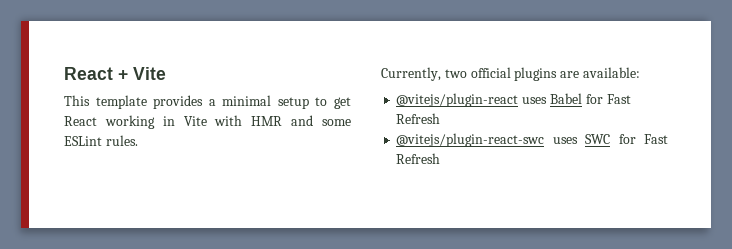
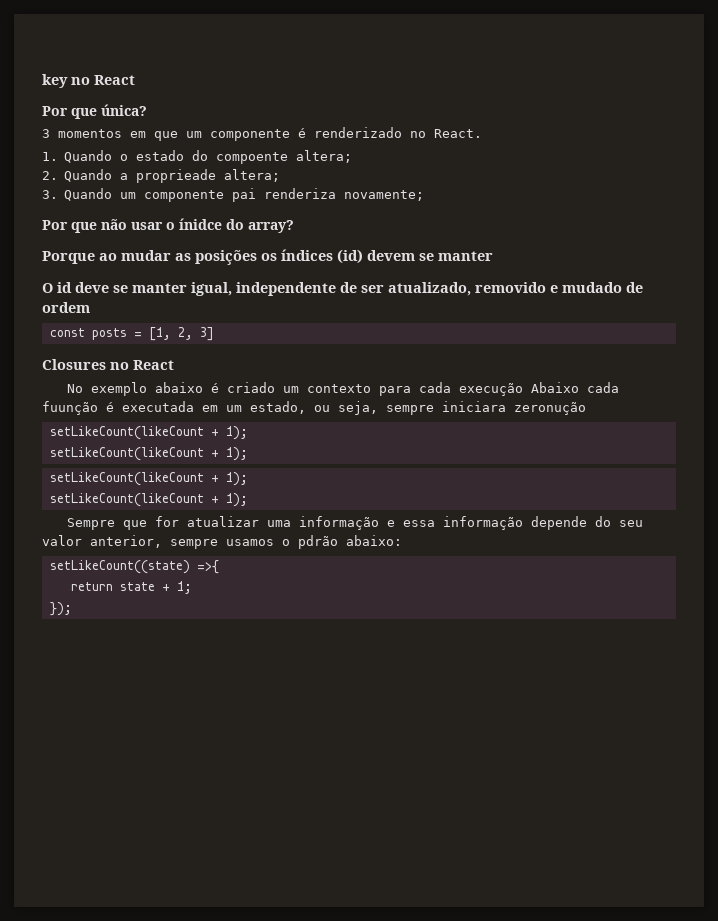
[64,67,166,80] [64,95,351,109] [64,115,351,129] [64,135,138,146] [381,67,640,81] [396,93,631,107] [396,113,441,124] [396,133,668,147] [396,153,441,164] React + Vite // This template provides a minimal setup to get React working in Vite with HMR and some ESLint rules. // Currently, two official plugins are available: // @vitejs/plugin-react uses Babel for Fast Refresh // @vitejs/plugin-react-swc uses SWC for Fast Refresh -> [42,74,135,88] [42,104,147,119] [42,127,482,141] [42,150,353,164] [42,169,281,183] [42,188,425,202] [42,218,294,233] [42,249,493,265] [42,282,643,296] [42,302,90,313] [49,327,214,341] [42,359,174,370] [67,382,620,396] [42,401,586,415] [49,426,248,440] [49,447,248,461] [49,472,248,486] [49,493,248,507] [67,516,644,530] [42,535,402,549] [49,560,219,574] [70,581,192,594] [49,602,72,616] key no React // Por que única? // 3 momentos em que um componente é renderizado no React. // 1. Quando o estado do compoente altera; // 2. Quando a proprieade altera; // 3. Quando um componente pai renderiza novamente; // Por que não usar o ínidce do array? // Porque ao mudar as posições os índices (id) devem se manter // O id deve se manter igual, independente de ser atualizado, removido e mudado de ordem // const posts = [1, 2, 3] // Closures no React // No exemplo abaixo é criado um contexto para cada execução Abaixo cada fuunção é executada em um estado, ou seja, sempre iniciara zeronução // setLikeCount(likeCount + 1); // setLikeCount(likeCount + 1); // setLikeCount(likeCount + 1); // setLikeCount(likeCount + 1); // Sempre que for atualizar uma informação e essa informação depende do seu valor anterior, sempre usamos o pdrão abaixo: // setLikeCount((state) =>{ // return state + 1; // });

